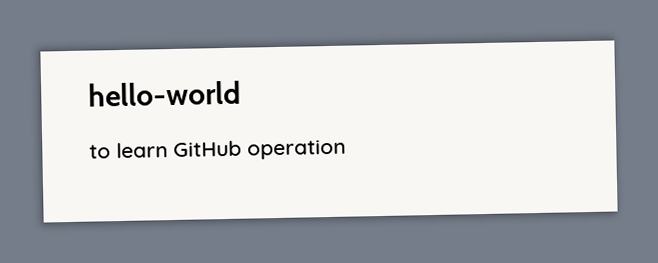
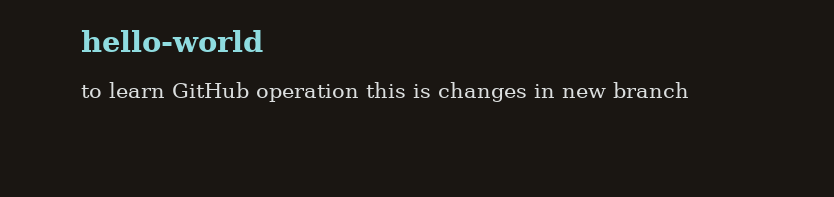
(346, 149) none -> [366,82,689,102] this is changes in new branch

